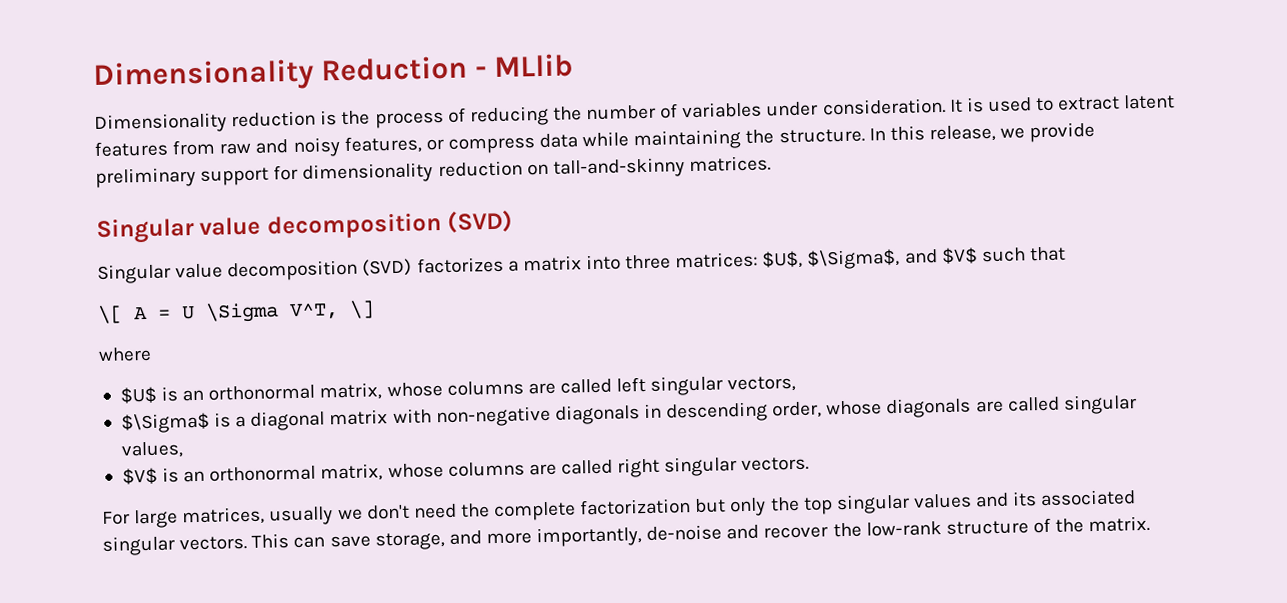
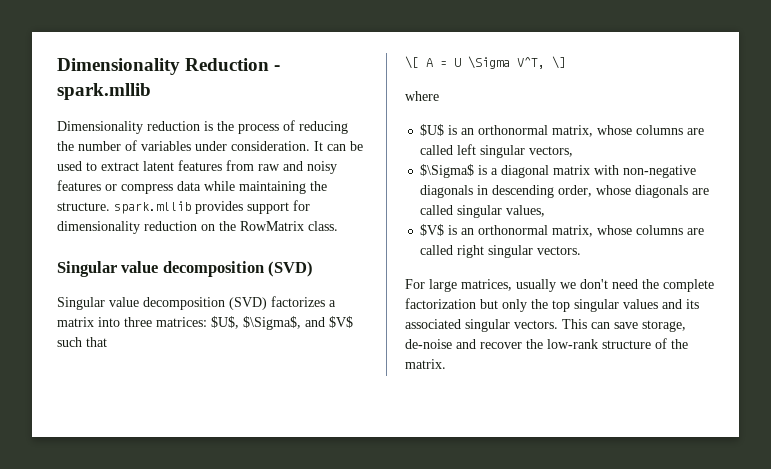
[494,53,574,78] MLlib -> [57,83,151,100] spark.mllib
[965,97,984,113] is -> [327,141,363,151] can be
[343,135,422,154] features, -> [57,180,101,191] features
[868,121,1096,143] [95,166,196,188] In this release, we provide preliminary -> [114,201,243,214] spark.mllib provides
[552,155,771,179] tall-and-skinny matrices. -> [219,221,338,231] the RowMatrix class.
[448,526,643,548] and more importantly, -> (686, 326) none

